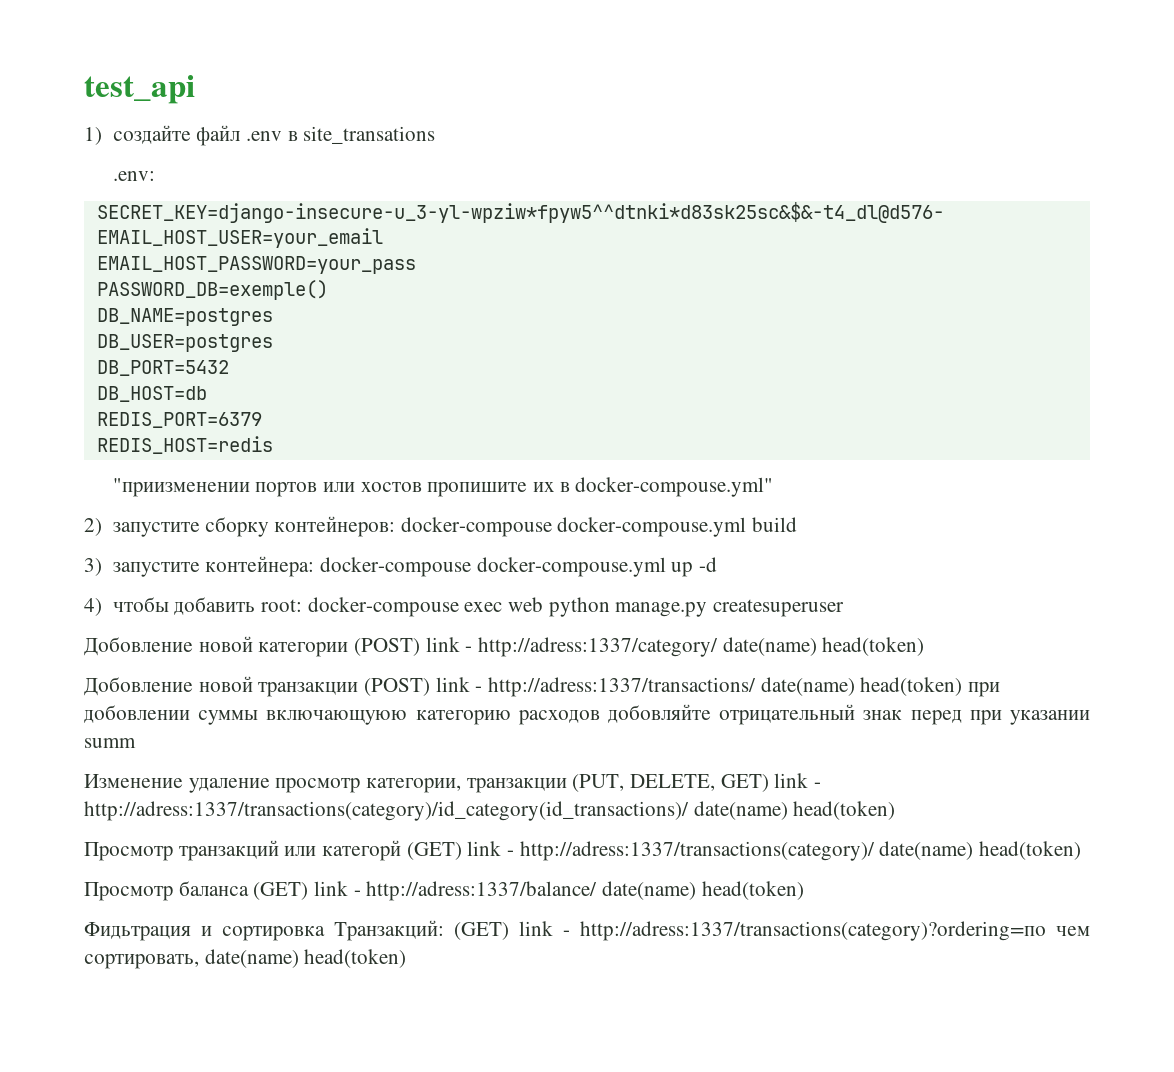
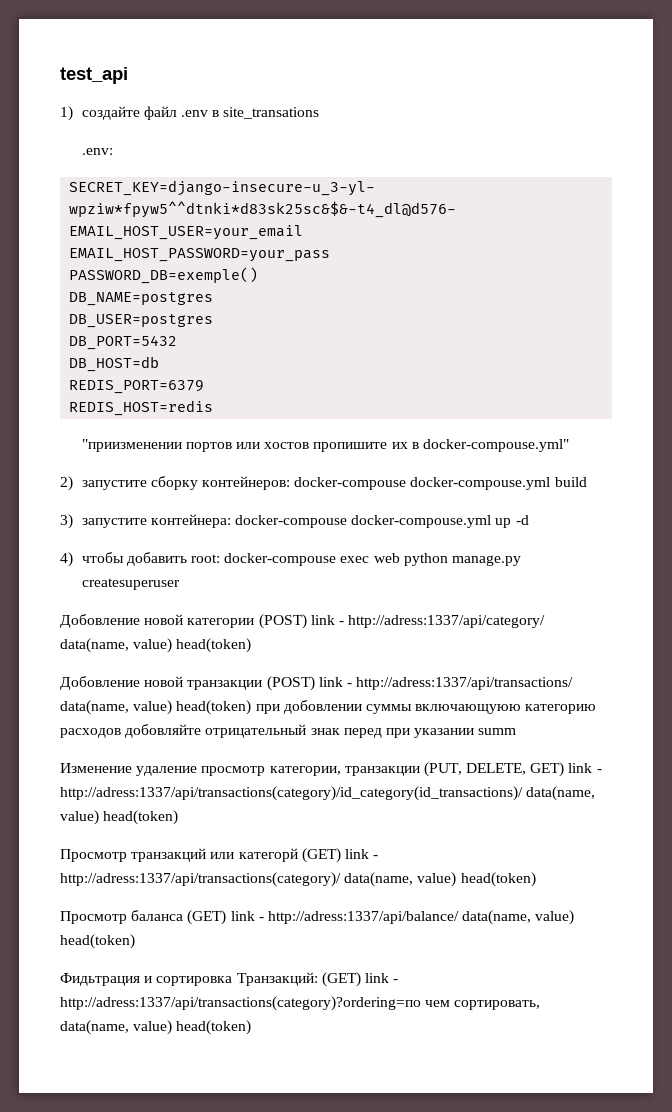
[478,637,817,657] http://adress:1337/category/ date(name) -> [348,615,546,628] [60,638,173,653] http://adress:1337/api/category/ data(name, value)
[488,677,855,697] http://adress:1337/transactions/ date(name) -> [356,677,574,690] [60,700,173,715] http://adress:1337/api/transactions/ data(name, value)
[84,801,788,821] http://adress:1337/transactions(category)/id_category(id_transactions)/ date(name) -> [60,786,596,801] [60,810,99,825] http://adress:1337/api/transactions(category)/id_category(id_transactions)/ data(name, value)
[519,841,974,861] http://adress:1337/transactions(category)/ date(name) -> [60,872,457,887] http://adress:1337/api/transactions(category)/ data(name, value)
[366,881,697,901] http://adress:1337/balance/ date(name) -> [267,910,575,925] http://adress:1337/api/balance/ data(name, value)
[580,921,1046,941] http://adress:1337/transactions(category)?ordering=по -> [60,996,421,1011] http://adress:1337/api/transactions(category)?ordering=по
[204,949,299,968] date(name) -> [60,1020,173,1035] data(name, value)

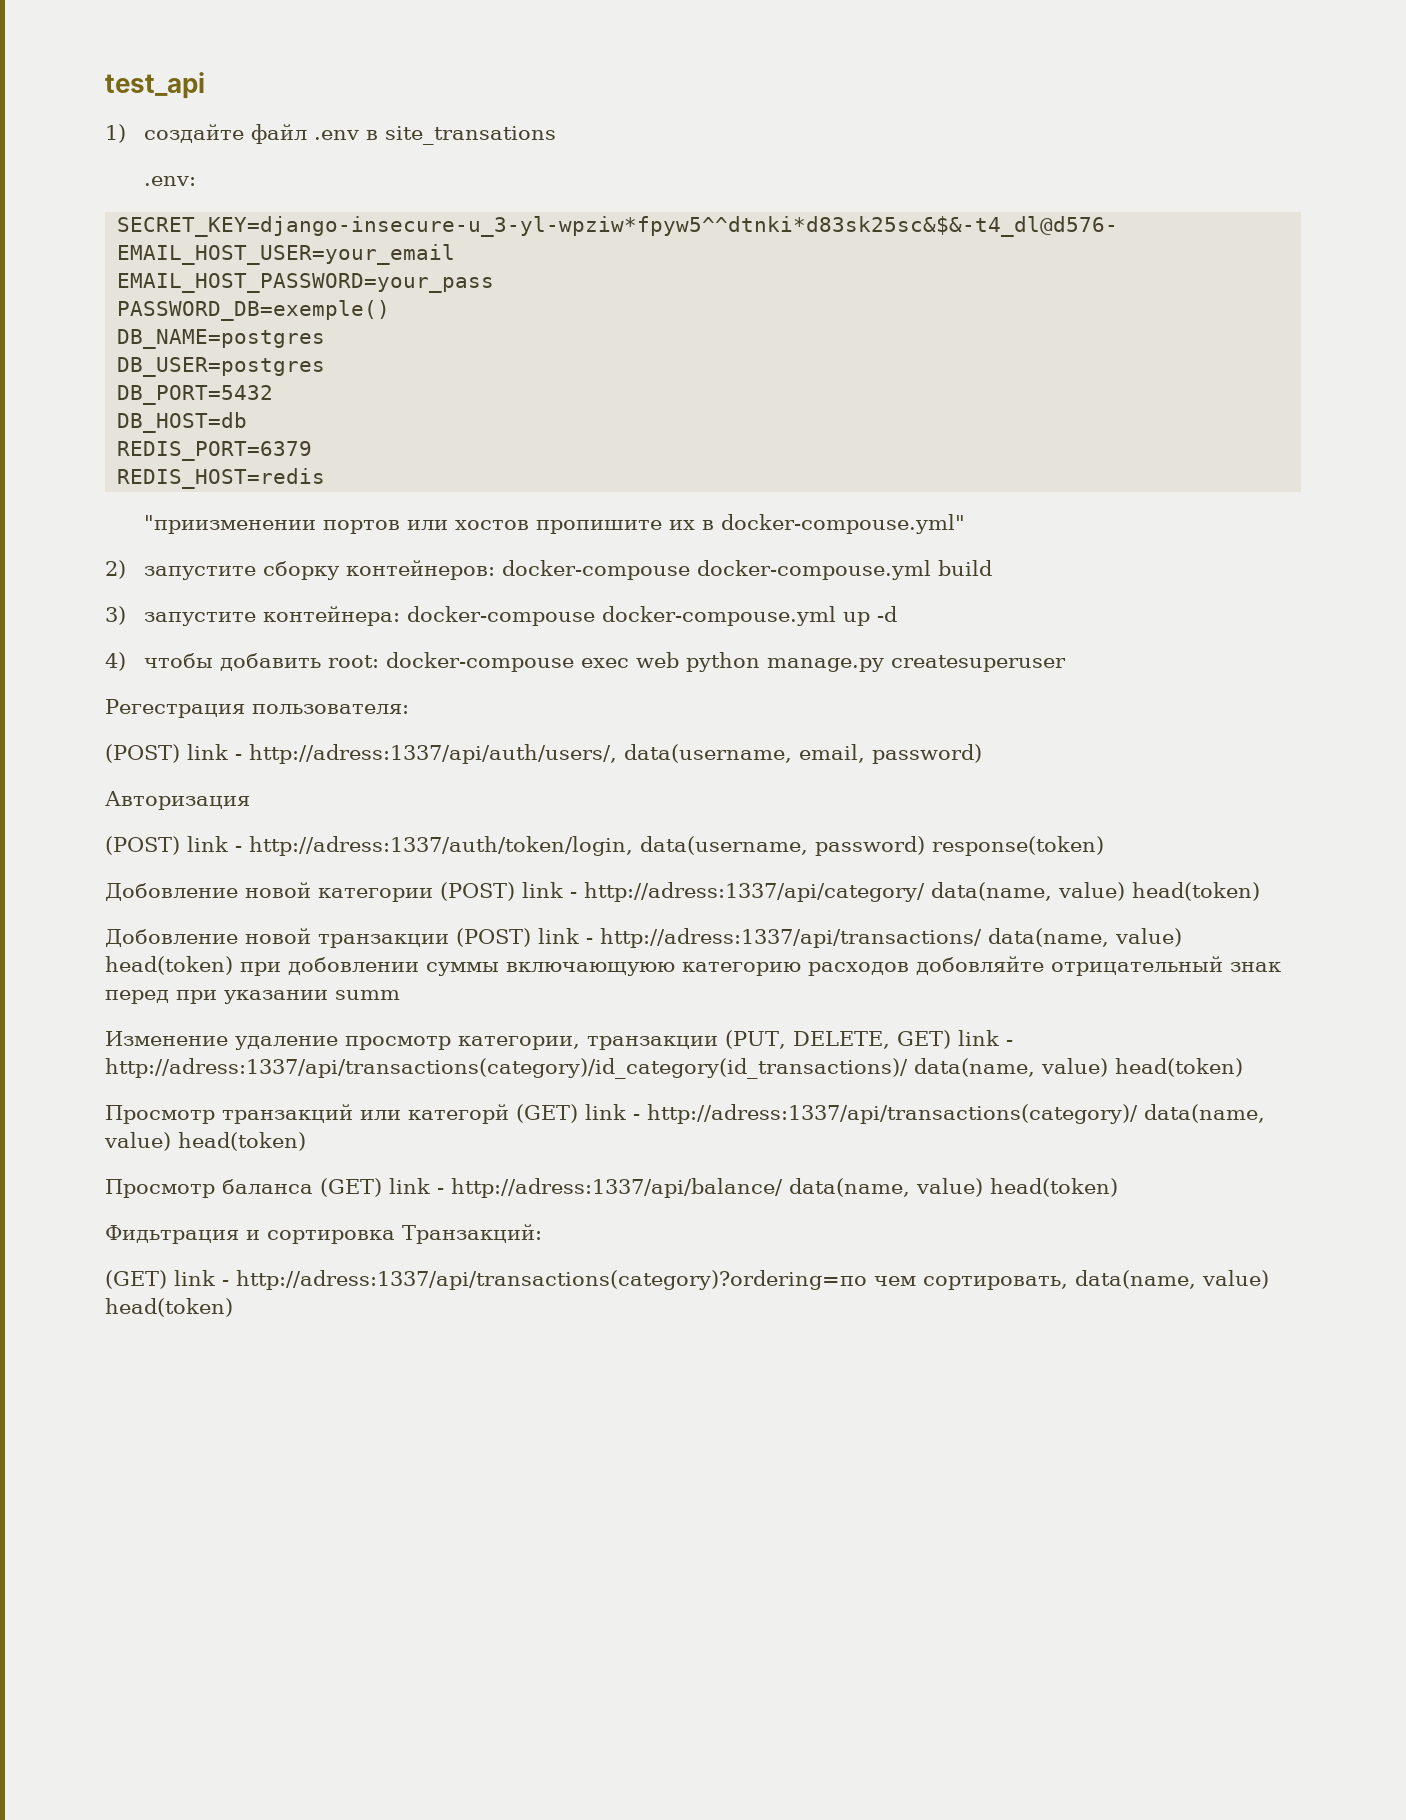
(180, 584) none -> [105,699,409,718] [105,744,982,764] [105,791,250,810] [105,836,1104,856] // Регестрация пользователя: // (POST) link - http://adress:1337/api/auth/users/, data(username, email, password) // Авторизация // (POST) link - http://adress:1337/auth/token/login, data(username, password) response(token)
(318, 979) none -> (542, 1234) //

